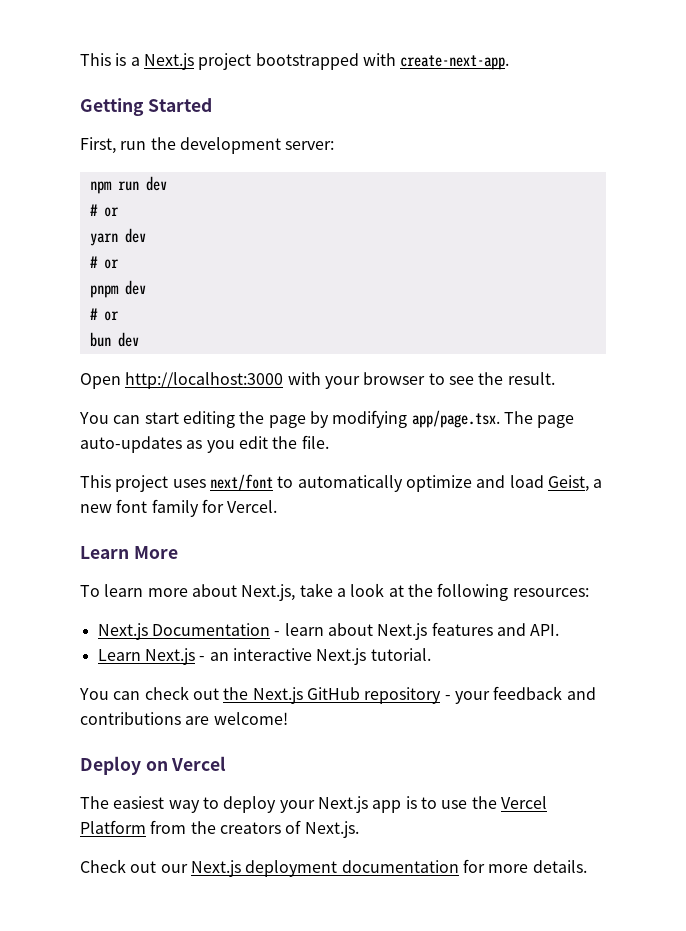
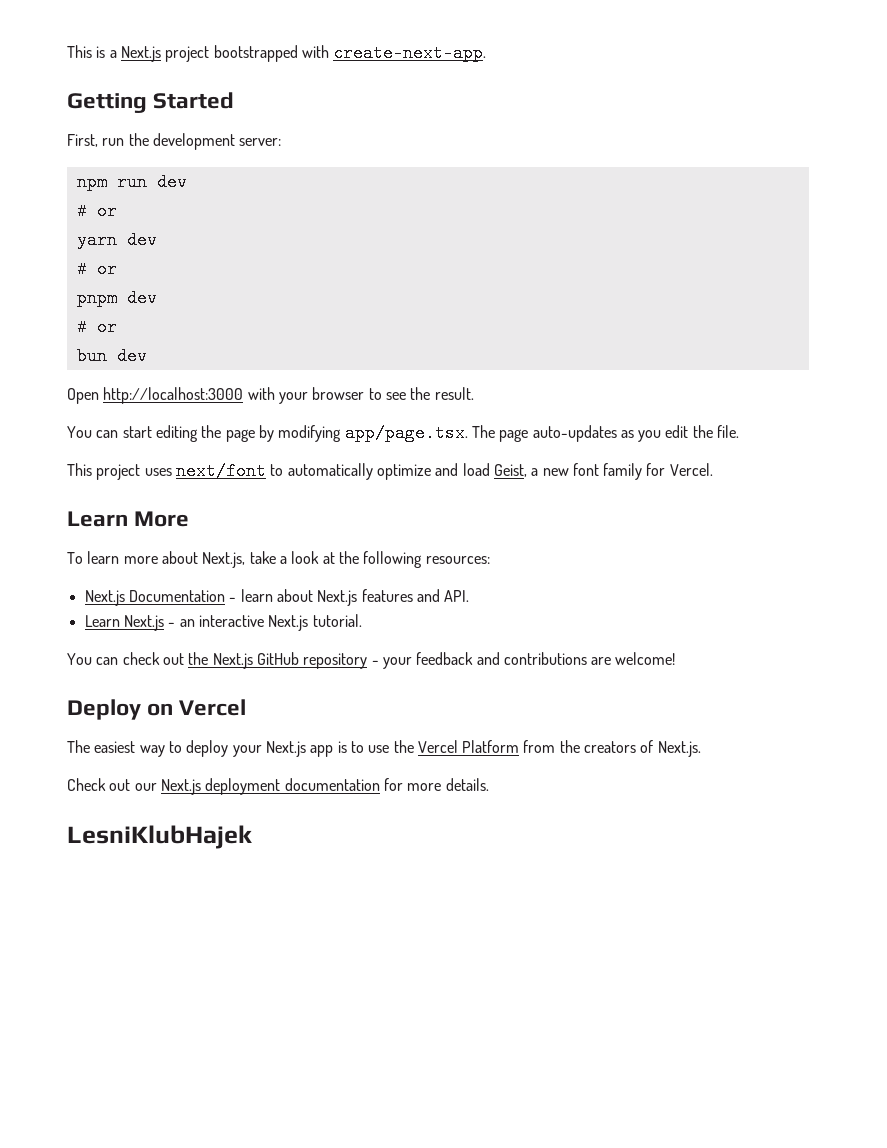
(587, 866) none -> [67,825,252,849] // LesniKlubHajek

